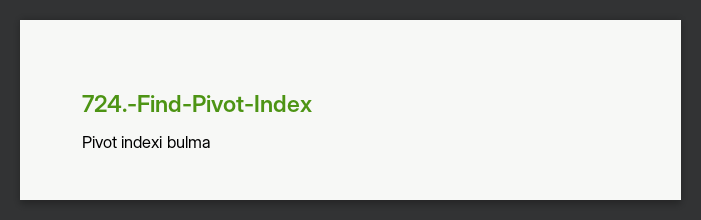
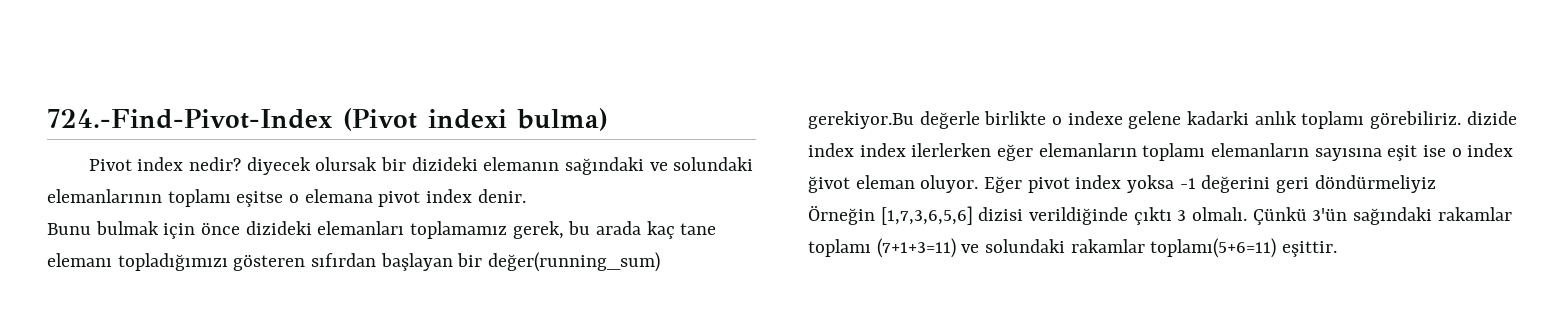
[82,136,211,148] // Pivot indexi bulma -> [343,108,608,131] [88,157,754,175] [47,189,526,207] [47,221,717,239] [47,252,661,272] [808,111,1517,129] [808,143,1514,161] [808,175,1436,193] [808,205,1512,225] [808,238,1338,258] (Pivot indexi bulma) // Pivot index nedir? diyecek olursak bir dizideki elemanın sağındaki ve solundaki elemanlarının toplamı eşitse o elemana pivot index denir. // Bunu bulmak için önce dizideki elemanları toplamamız gerek, bu arada kaç tane elemanı topladığımızı gösteren sıfırdan başlayan bir değer(running_sum) gerekiyor.Bu değerle birlikte o indexe gelene kadarki anlık toplamı görebiliriz. dizide index index ilerlerken eğer elemanların toplamı elemanların sayısına eşit ise o index ğivot eleman oluyor. Eğer pivot index yoksa -1 değerini geri döndürmeliyiz // Örneğin [1,7,3,6,5,6] dizisi verildiğinde çıktı 3 olmalı. Çünkü 3'ün sağındaki rakamlar toplamı (7+1+3=11) ve solundaki rakamlar toplamı(5+6=11) eşittir.

